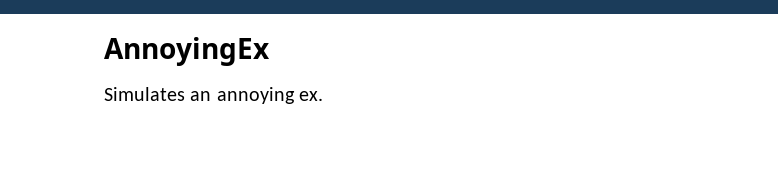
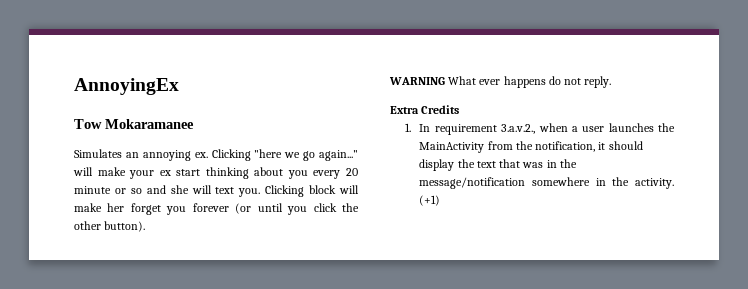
(270, 51) none -> [74,119,194,129] // Tow Mokaramanee
(324, 96) none -> [211,149,358,161] [73,167,358,179] [74,185,359,197] [74,203,359,215] [74,221,146,232] [389,76,612,88] [390,105,460,114] [404,123,675,135] [419,141,643,153] [419,159,577,171] [419,177,674,189] [419,195,441,206] Clicking "here we go again..." will make your ex start thinking about you every 20 minute or so and she will text you. Clicking block will make her forget you forever (or until you click the other button). // WARNING What ever happens do not reply. // Extra Credits // 1. In requirement 3.a.v.2., when a user launches the MainActivity from the notification, it should display the text that was in the message/notification somewhere in the activity. (+1)

